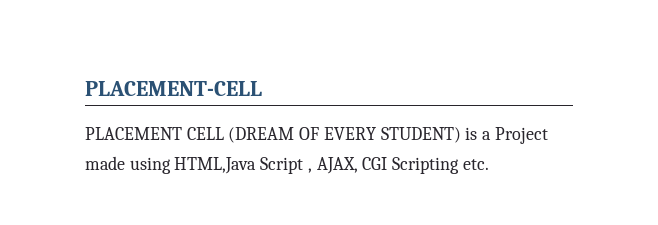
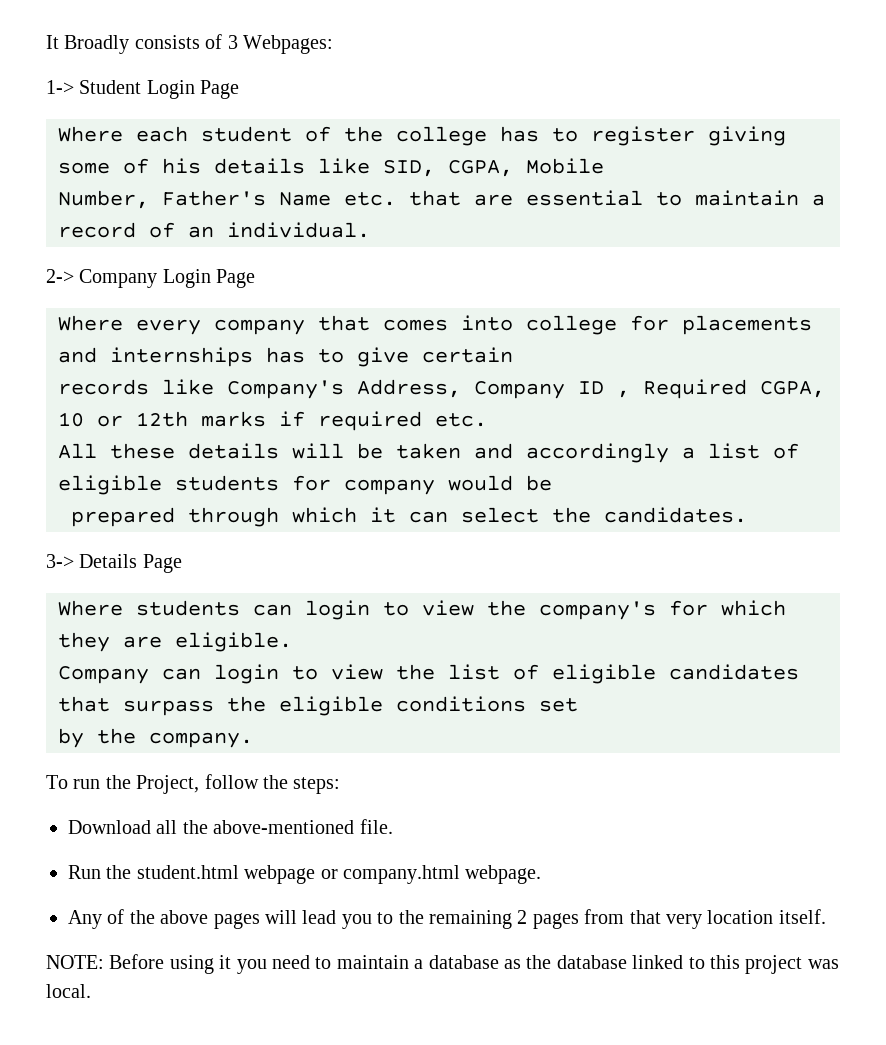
[85,81,262,96] [85,127,548,144] [85,156,489,174] PLACEMENT-CELL // PLACEMENT CELL (DREAM OF EVERY STUDENT) is a Project made using HTML,Java Script , AJAX, CGI Scripting etc. -> [46,34,333,54] [46,80,240,99] [58,126,786,146] [58,158,604,177] [58,190,825,209] [58,222,370,238] [46,269,256,288] [58,315,812,335] [58,347,513,367] [58,379,825,399] [58,411,487,431] [58,443,799,463] [58,475,552,495] [71,507,747,527] [46,554,182,573] [58,600,786,620] [58,632,292,652] [58,664,799,684] [58,696,578,716] [58,728,253,748] [46,774,341,794] [68,819,393,834] [68,865,542,884] [68,909,826,929] [46,954,839,974] [46,984,91,998] It Broadly consists of 3 Webpages: // 1-> Student Login Page // Where each student of the college has to register giving some of his details like SID, CGPA, Mobile // Number, Father's Name etc. that are essential to maintain a record of an individual. // 2-> Company Login Page // Where every company that comes into college for placements and internships has to give certain // records like Company's Address, Company ID , Required CGPA, 10 or 12th marks if required etc. // All these details will be taken and accordingly a list of eligible students for company would be // prepared through which it can select the candidates. // 3-> Details Page // Where students can login to view the company's for which they are eligible. // Company can login to view the list of eligible candidates that surpass the eligible conditions set // by the company. // To run the Project, follow the steps: // Download all the above-mentioned file. // Run the student.html webpage or company.html webpage. // Any of the above pages will lead you to the remaining 2 pages from that very location itself. // NOTE: Before using it you need to maintain a database as the database linked to this project was local.

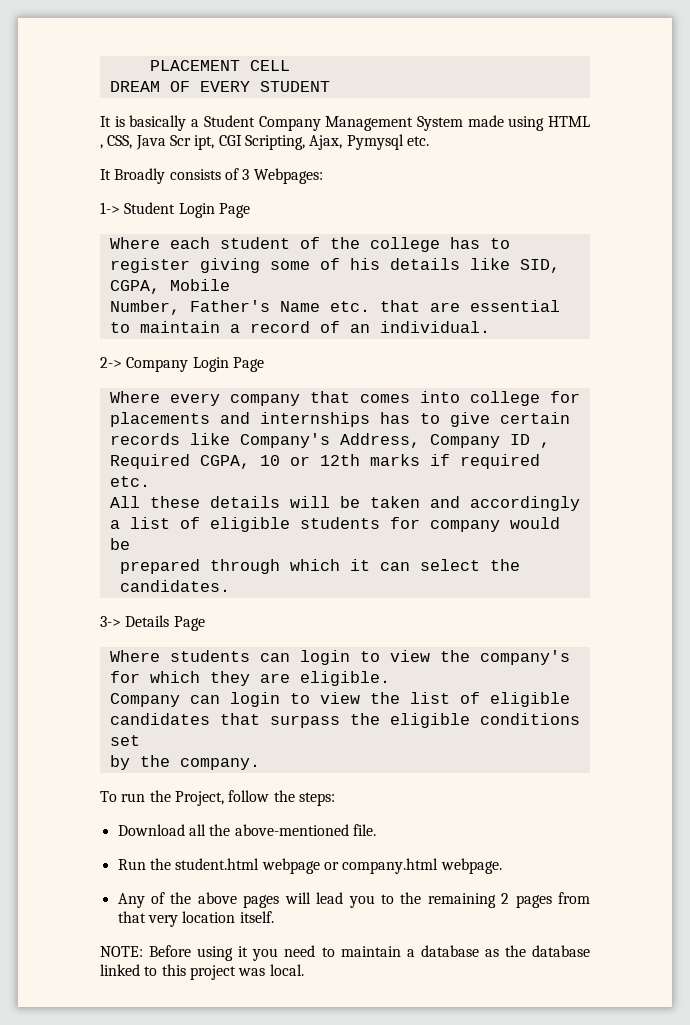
(46, 42) none -> [149,60,290,71] [109,81,330,92] [100,115,590,131] [100,134,429,150] PLACEMENT CELL // DREAM OF EVERY STUDENT // It is basically a Student Company Management System made using HTML , CSS, Java Scr ipt, CGI Scripting, Ajax, Pymysql etc. //

